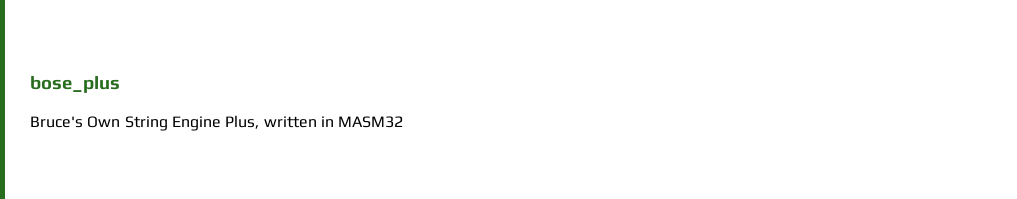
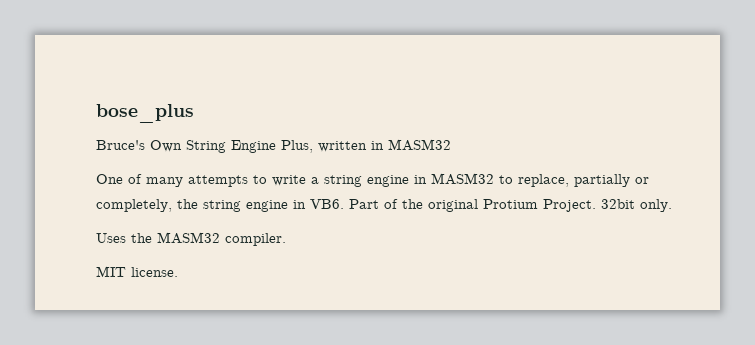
(404, 122) none -> [96,173,649,187] [96,199,672,212] [96,232,286,246] [96,266,178,277] // One of many attempts to write a string engine in MASM32 to replace, partially or completely, the string engine in VB6. Part of the original Protium Project. 32bit only. // Uses the MASM32 compiler. // MIT license.

